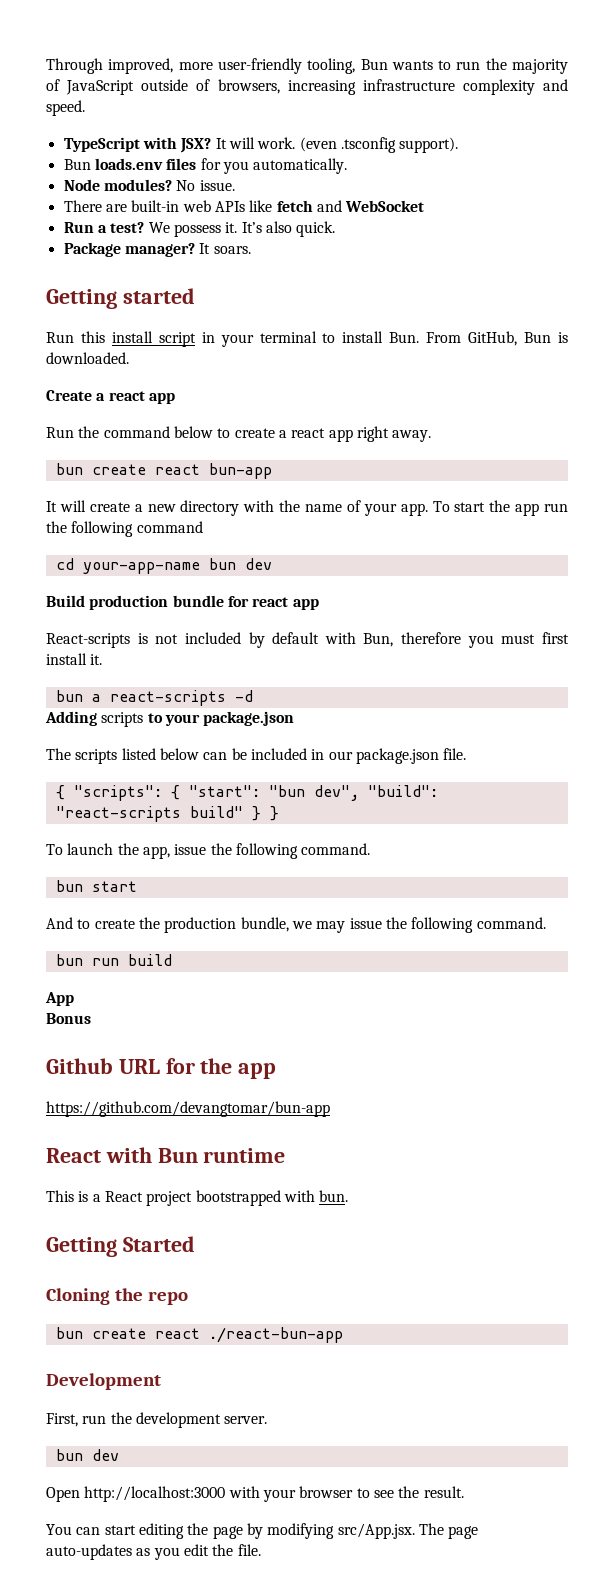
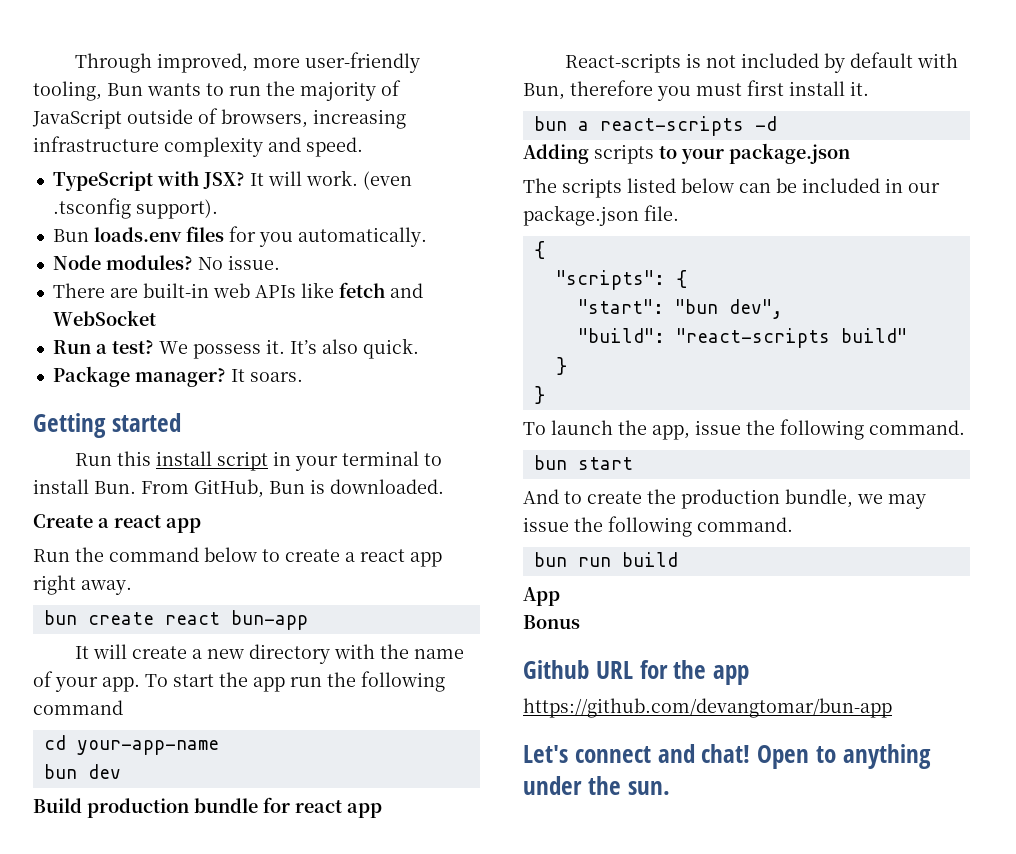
(200, 568) none -> (219, 747) //
(65, 792) none -> (545, 250) //
(180, 792) none -> (687, 279) //
(359, 793) none -> (783, 309) //
[251,806,261,821] } -> [555,357,567,375] // } //
[46,1147,286,1163] [46,1190,349,1206] [46,1236,195,1257] [46,1288,188,1305] [55,1327,343,1343] [46,1373,161,1390] [46,1412,268,1428] [55,1449,119,1461] [46,1486,464,1502] [46,1523,479,1539] [46,1544,261,1560] React with Bun runtime // This is a React project bootstrapped with bun. // Getting Started // Cloning the repo // bun create react ./react-bun-app // Development // First, run the development server. // bun dev // Open http://localhost:3000 with your browser to see the result. // You can start editing the page by modifying src/App.jsx. The page auto-updates as you edit the file. -> [523,744,931,769] [523,776,670,795] Let's connect and chat! Open to anything under the sun.

